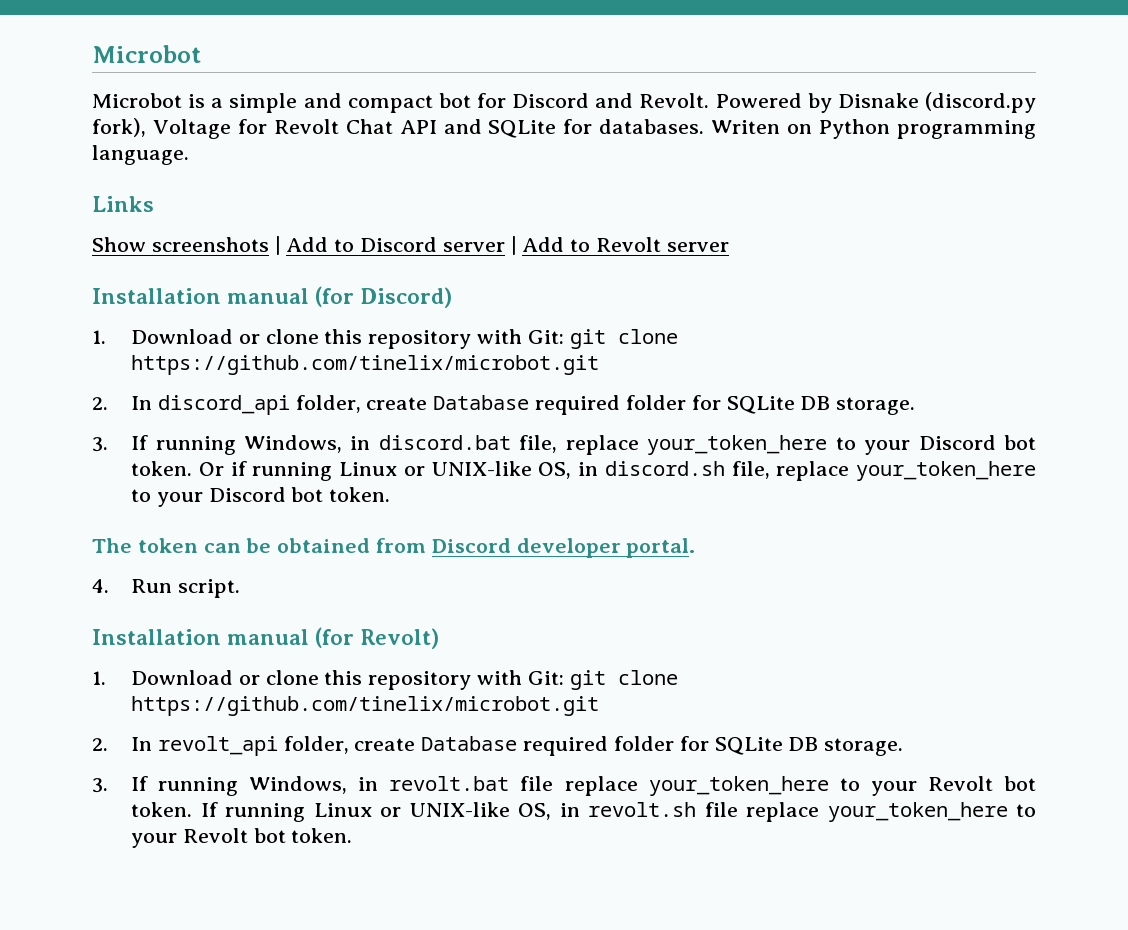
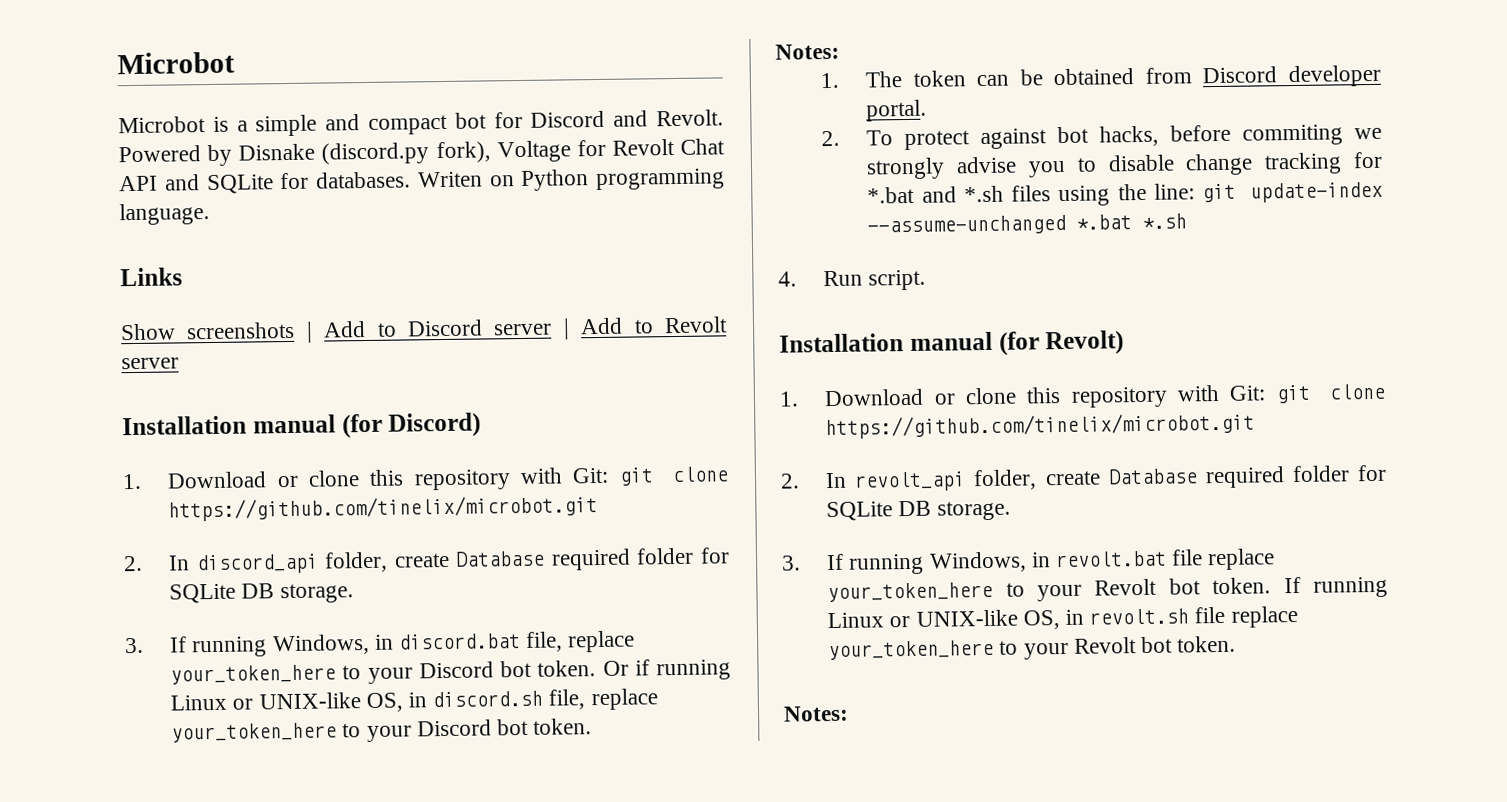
(391, 494) none -> [775,43,840,60] [820,72,840,89] Notes: // 1.
(696, 548) none -> [821,124,1382,151] [866,151,1383,180] [867,181,1383,207] [867,213,1188,236] // 2. To protect against bot hacks, before commiting we strongly advise you to disable change tracking for *.bat and *.sh files using the line: git update-index --assume-unchanged *.bat *.sh
(353, 835) none -> [783,705,849,722] // Notes:

